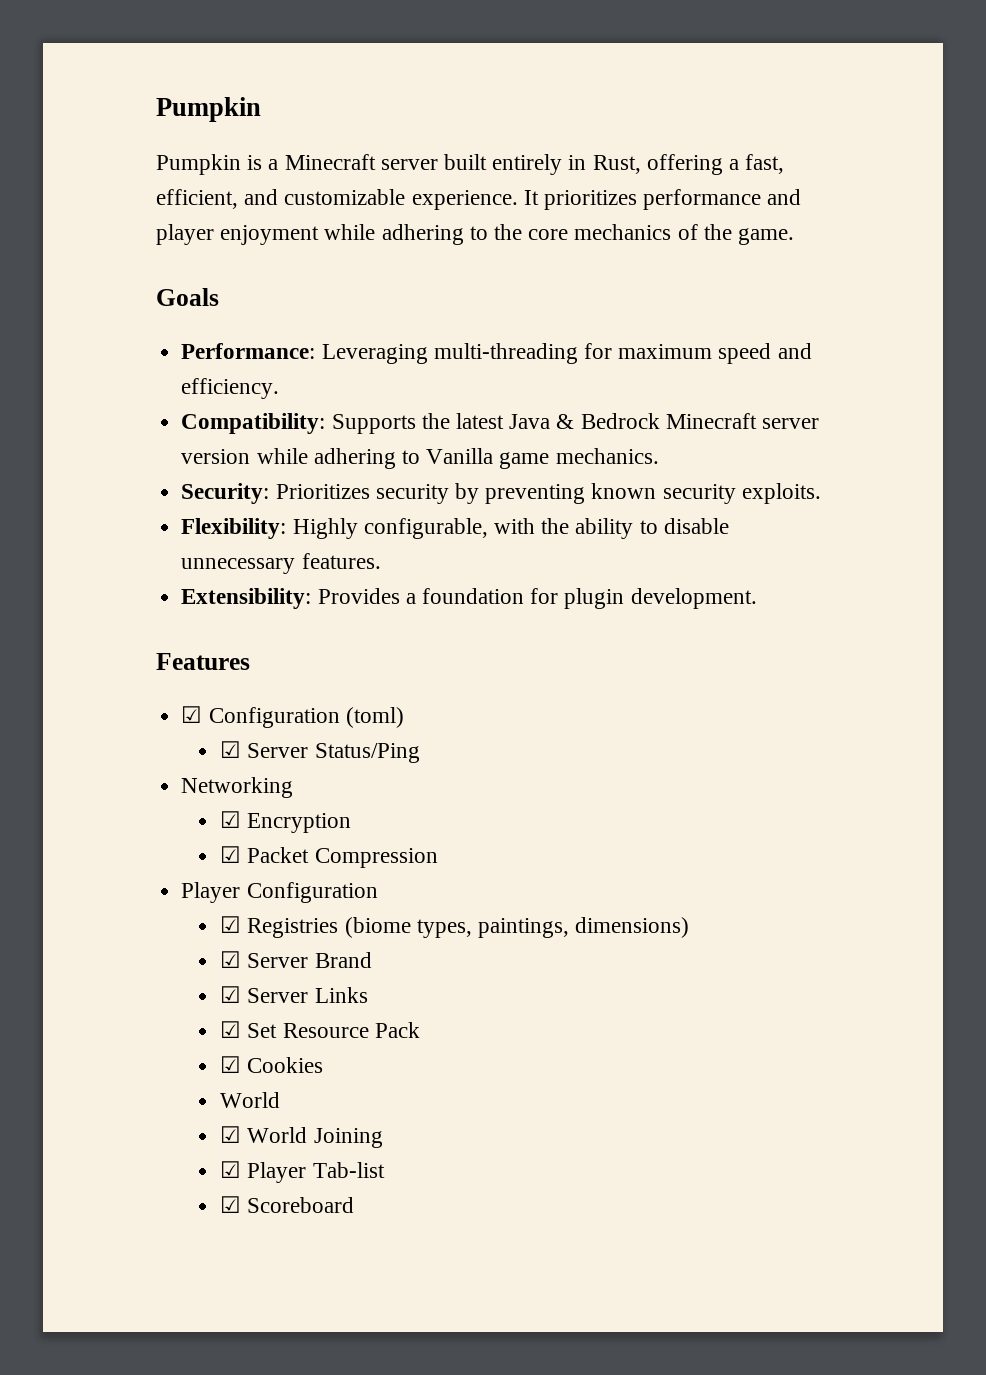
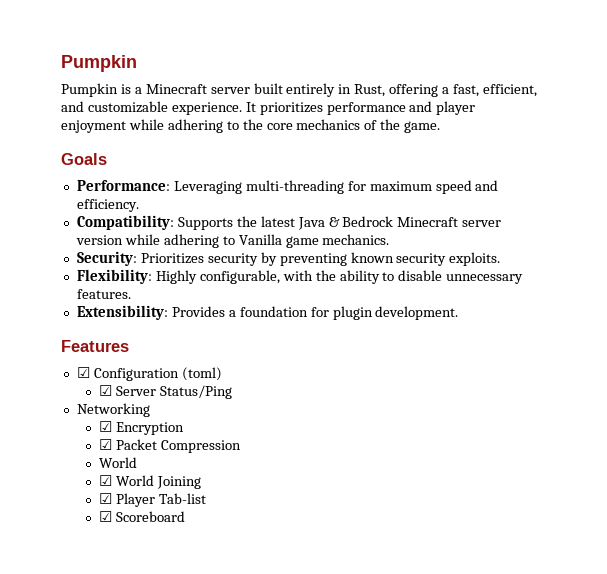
[181,882,378,903] [220,916,690,938] [220,951,372,968] [220,986,368,1003] [220,1021,420,1038] [220,1056,324,1073] // Player Configuration // ☑ Registries (biome types, paintings, dimensions) // ☑ Server Brand // ☑ Server Links // ☑ Set Resource Pack // ☑ Cookies -> (241, 446) none

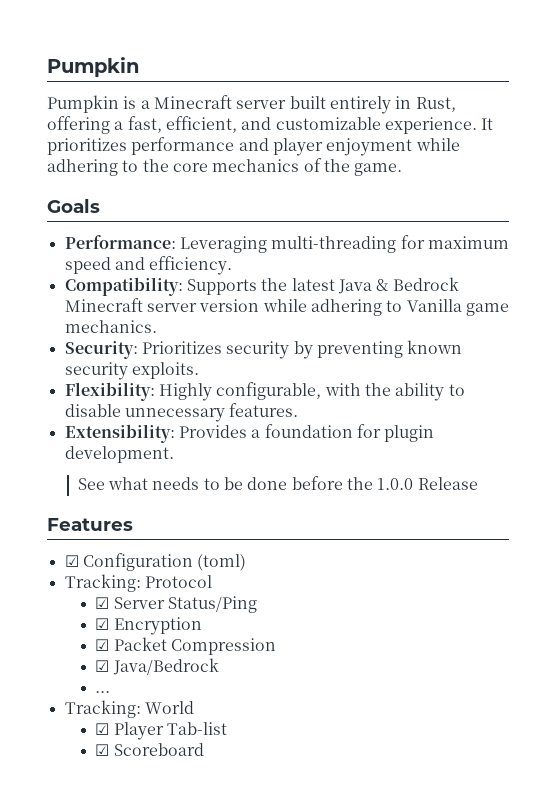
(459, 313) none -> [77,476,478,490] // See what needs to be done before the 1.0.0 Release
(222, 374) none -> [64,574,212,592] // Tracking: Protocol
[76,403,150,417] // Networking -> (257, 604) none
[98,457,137,468] [98,475,201,489] World // ☑ World Joining -> [95,658,219,675] [95,691,111,693] [64,700,194,718] ☑ Java/Bedrock // ... // Tracking: World

